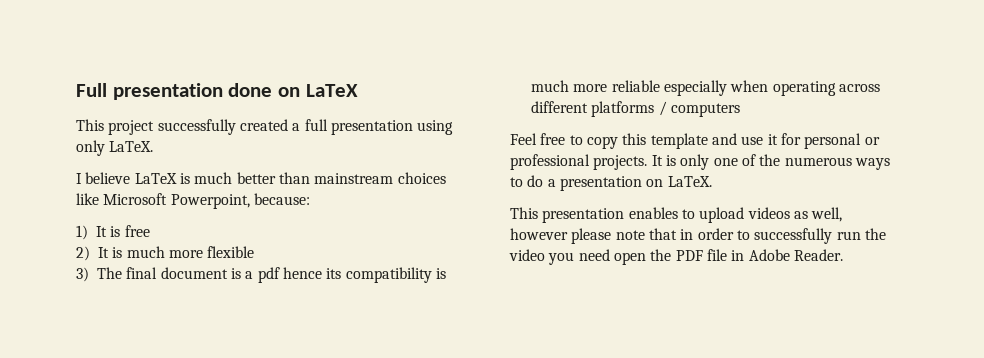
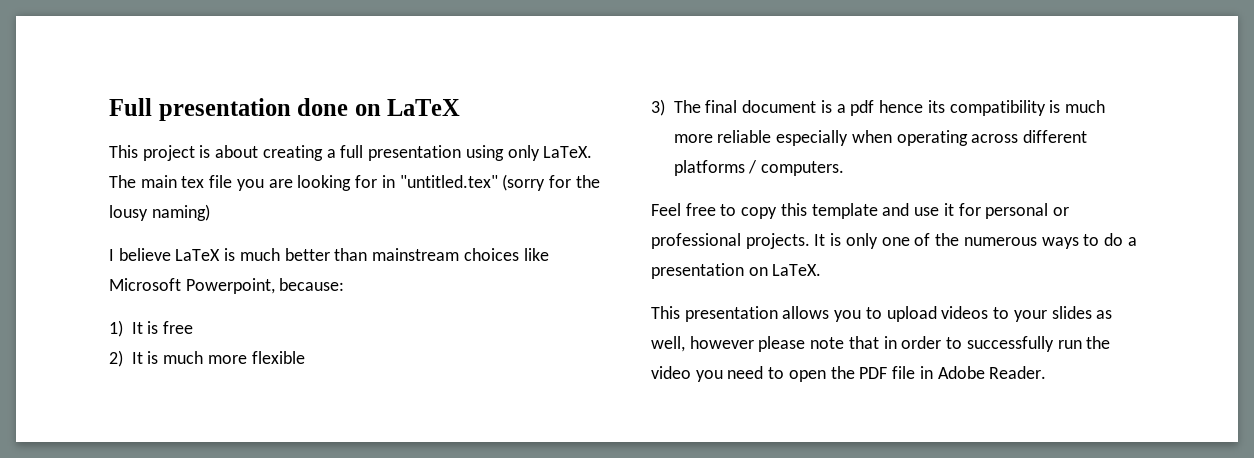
[157,119,288,135] successfully created -> [199,145,323,161] is about creating
(154, 146) none -> [109,174,600,191] [109,204,210,221] The main tex file you are looking for in "untitled.tex" (sorry for the lousy naming)
[670,103,740,117] computers -> [761,161,845,176] computers.
[628,207,678,219] enables -> [782,306,862,322] allows you
(790, 213) none -> [993,306,1092,322] to your slides
(610, 255) none -> [768,367,785,379] to

